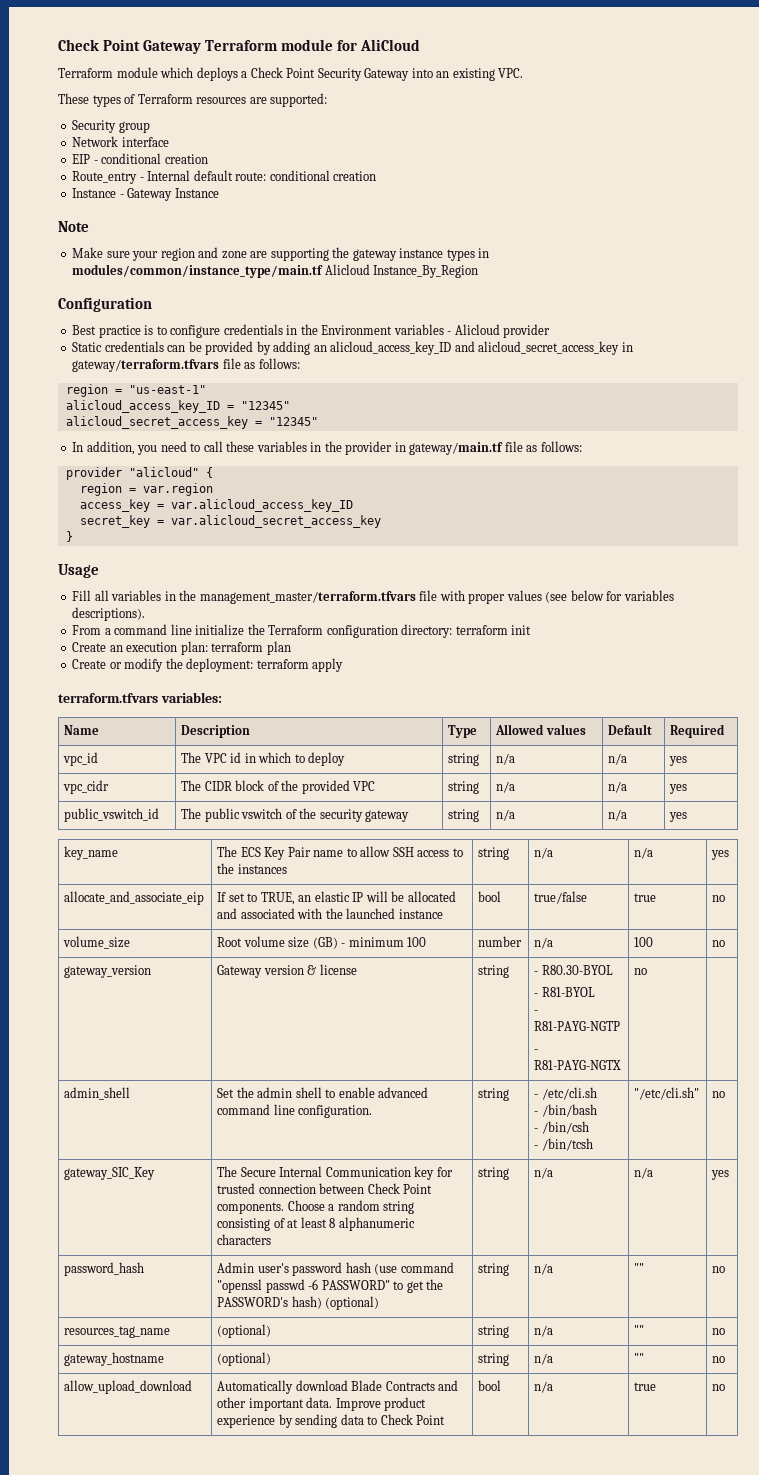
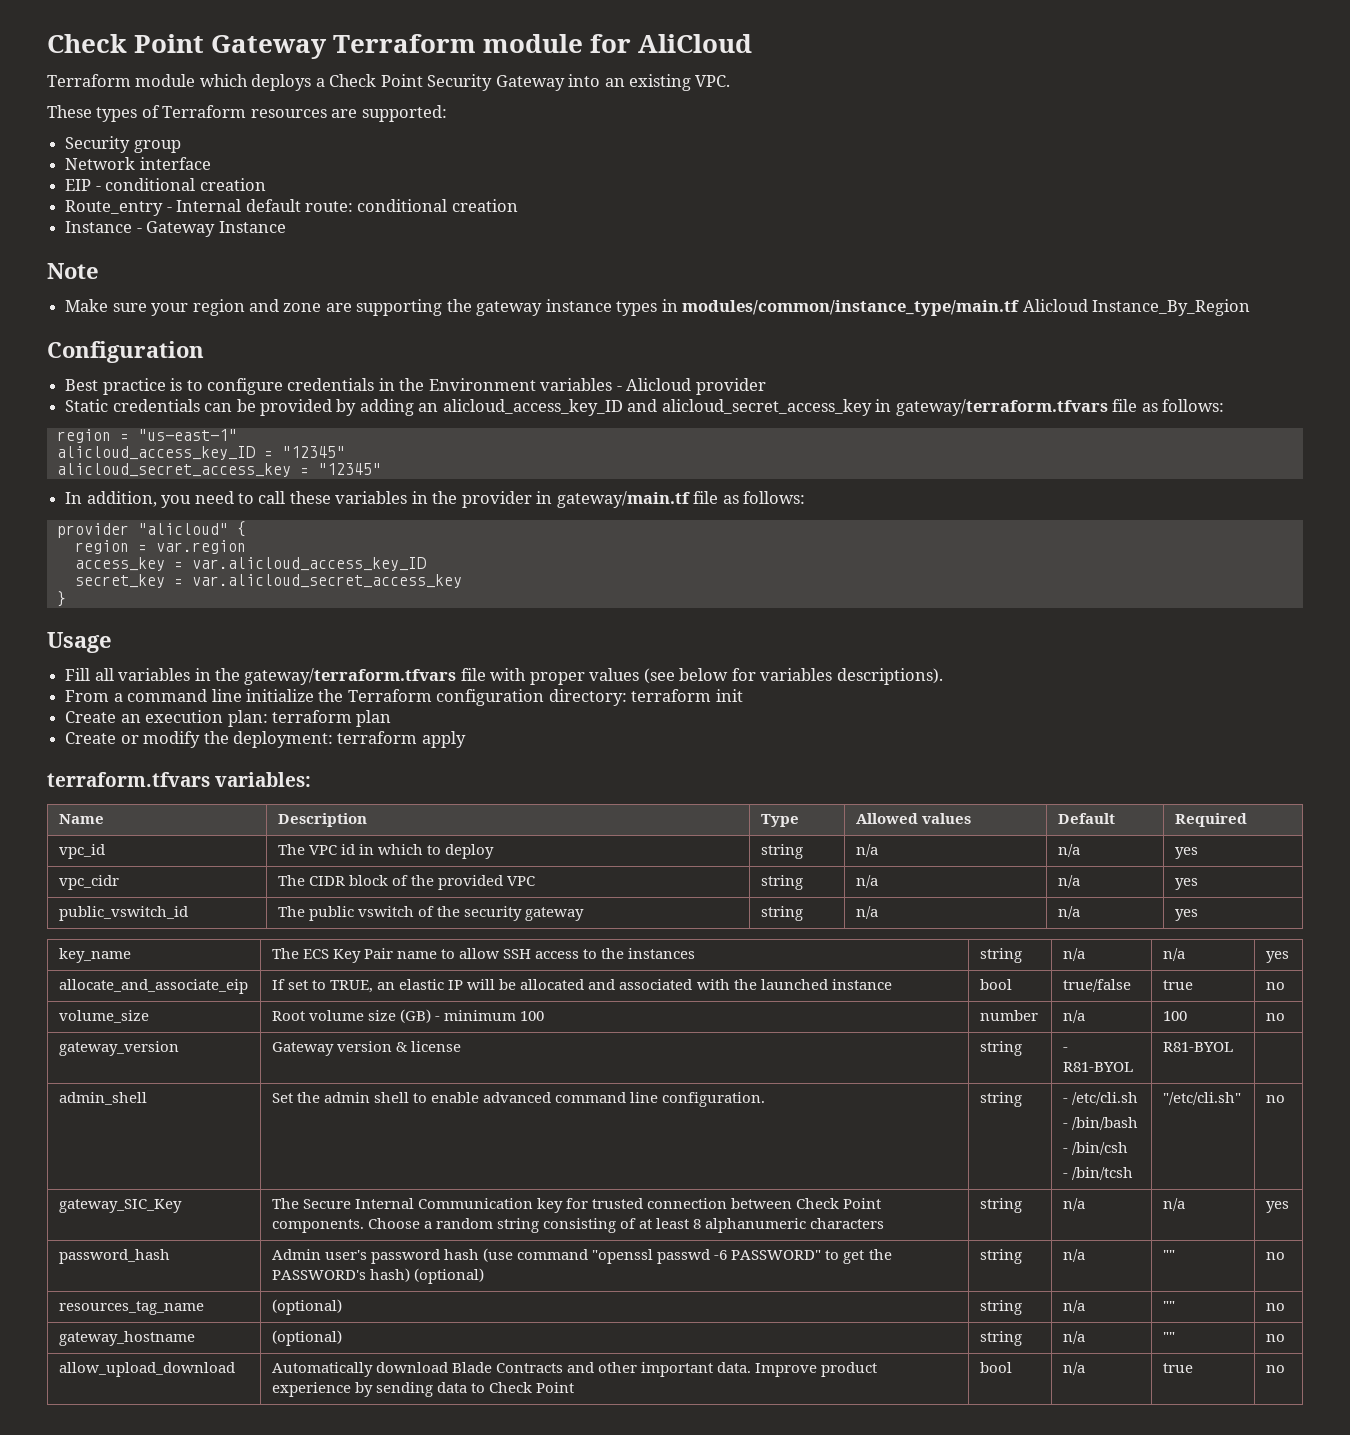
[199,591,416,604] management_master/terraform.tfvars -> [244,668,457,685] gateway/terraform.tfvars
[541,965,613,975] [534,987,595,997] [534,1010,539,1014] [534,1021,621,1031] [534,1049,539,1053] [534,1060,622,1070] [634,968,648,975] R80.30-BYOL // - R81-BYOL // - R81-PAYG-NGTP // - R81-PAYG-NGTX | no -> [1062,1062,1133,1072] [1162,1042,1233,1052] R81-BYOL | R81-BYOL

